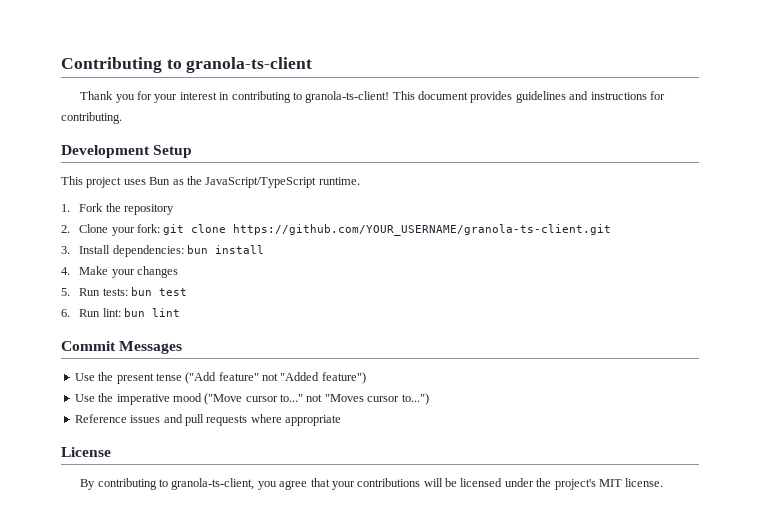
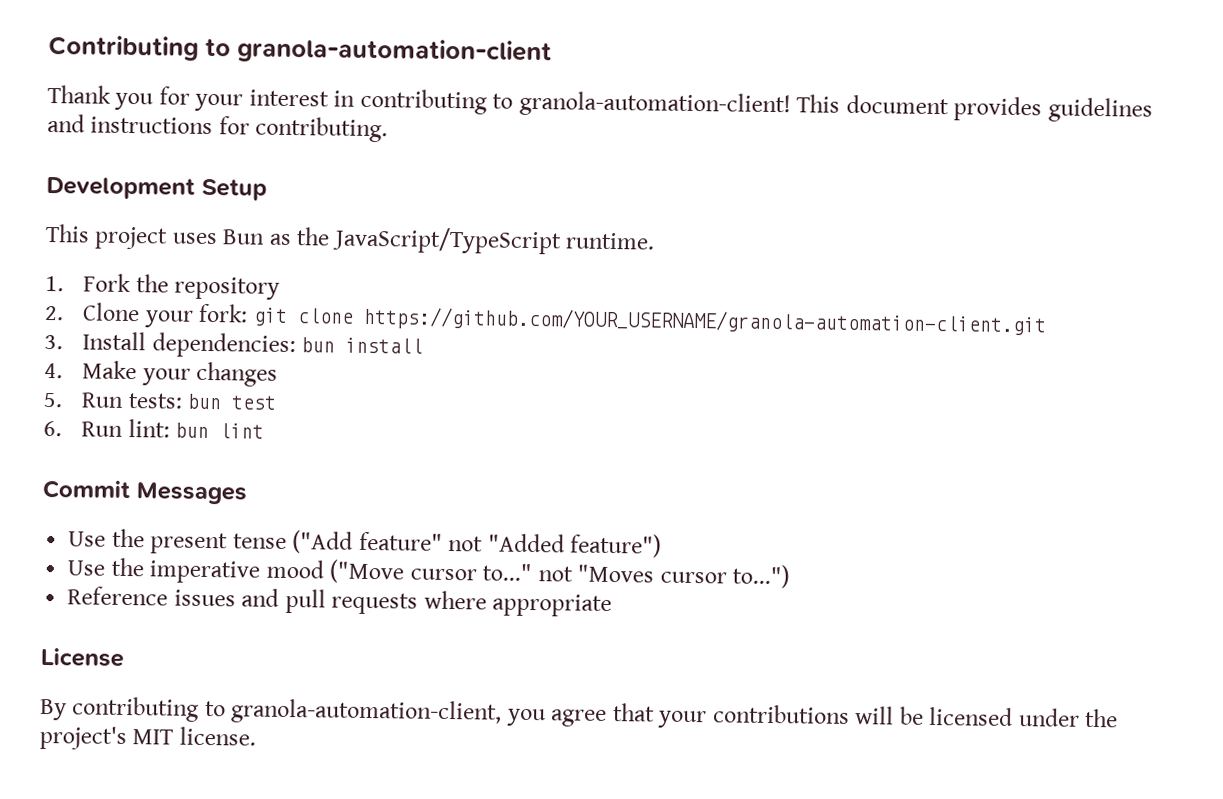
[186,57,313,73] granola-ts-client -> [237,37,552,66] granola-automation-client
[305,91,390,103] granola-ts-client! -> [518,90,791,119] granola-automation-client!
[233,224,612,236] https://github.com/YOUR_USERNAME/granola-ts-client.git -> [362,306,1047,337] https://github.com/YOUR_USERNAME/granola-automation-client.git
[171,478,255,490] granola-ts-client, -> [230,698,503,726] granola-automation-client,

